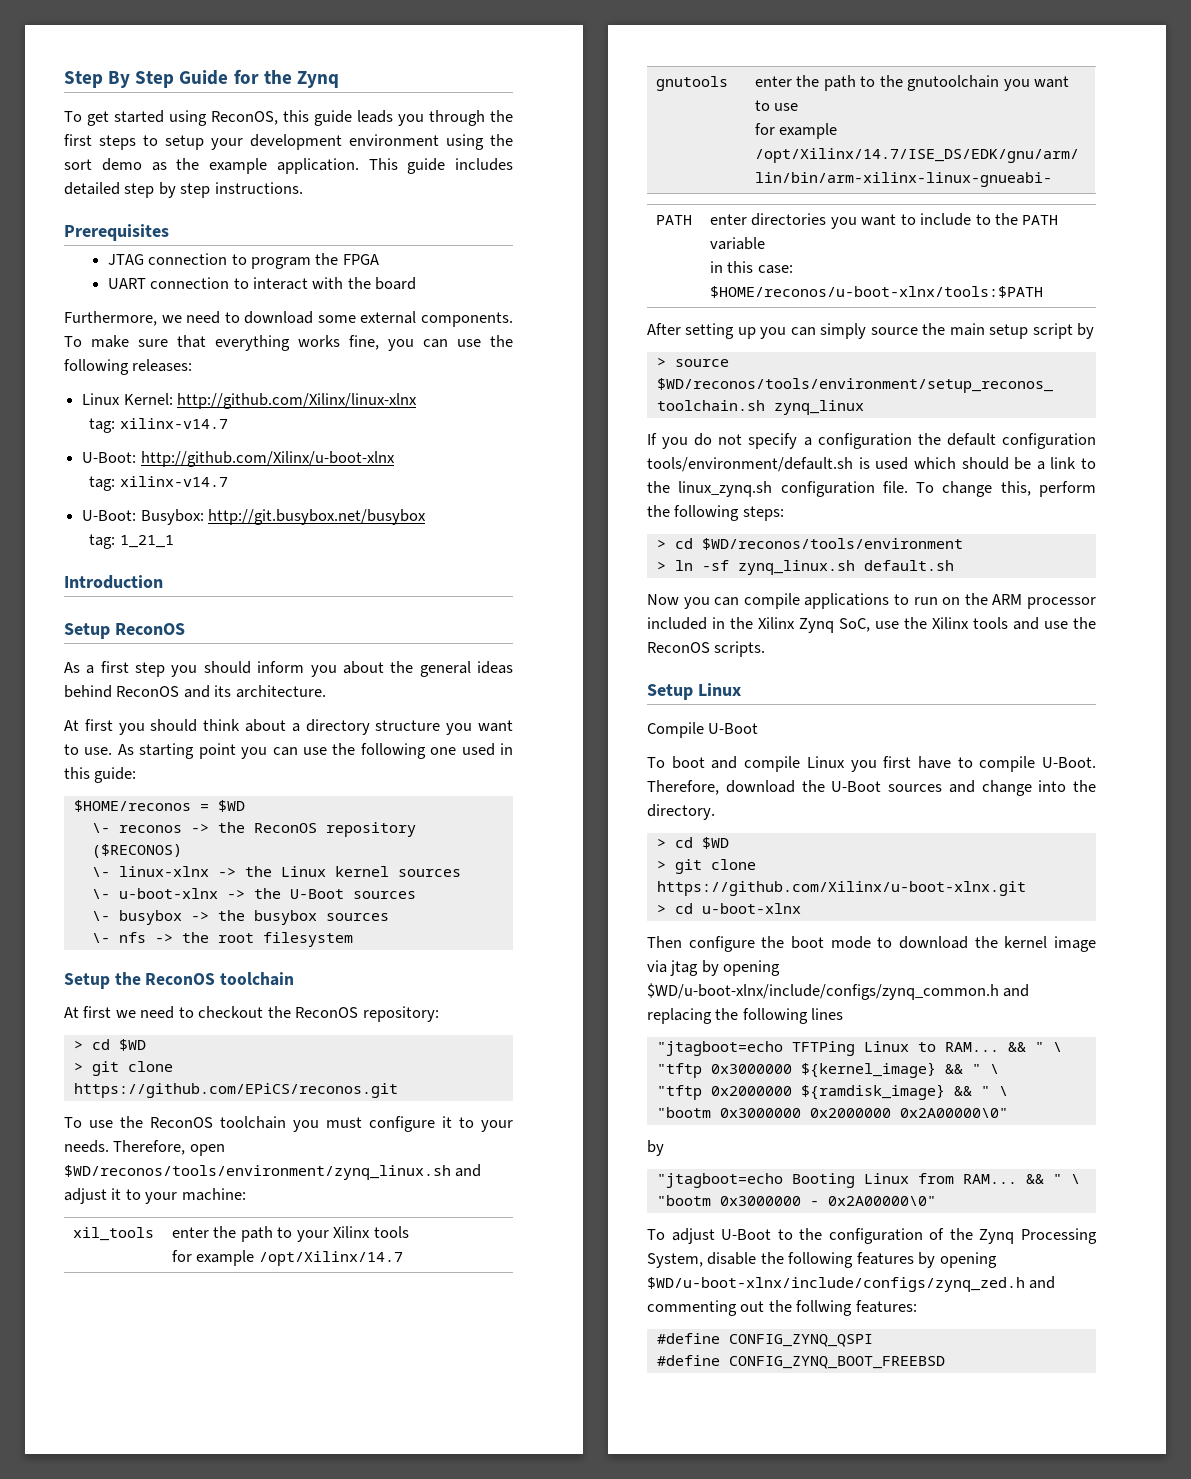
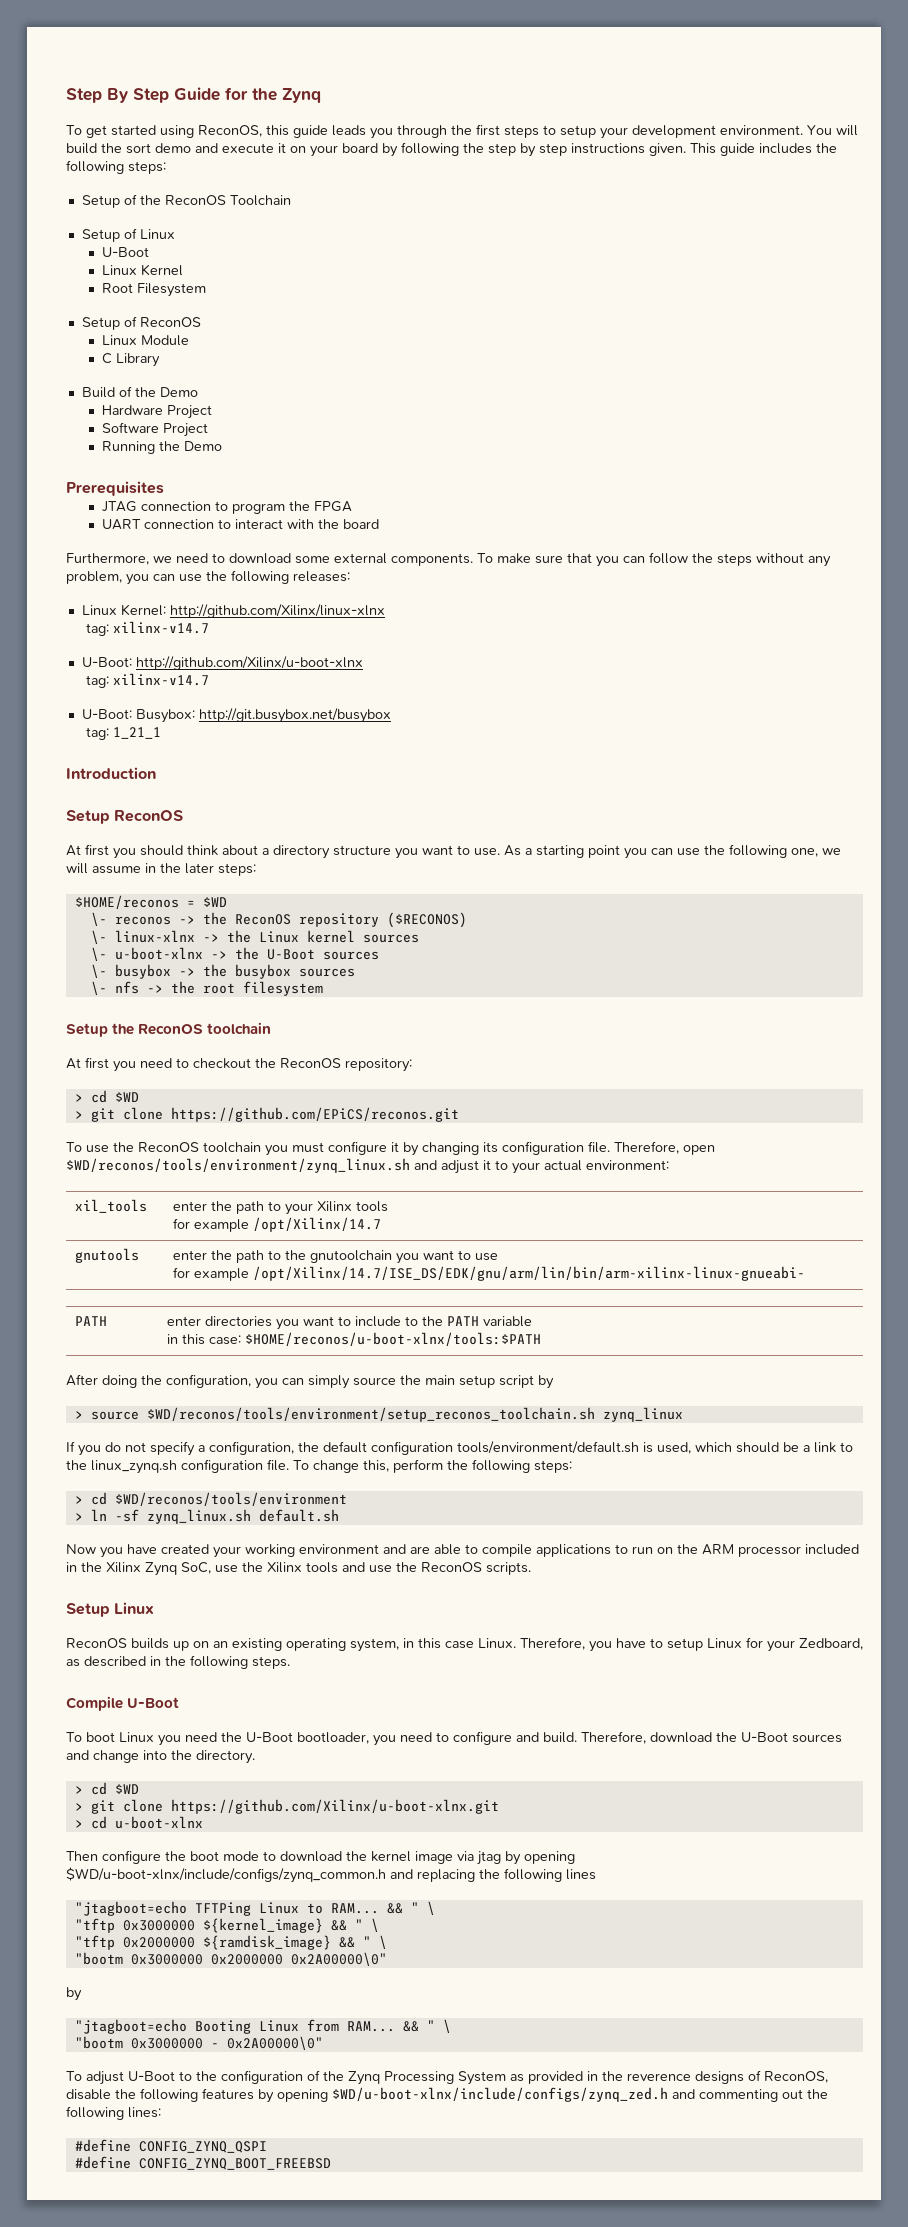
[349,134,513,150] [64,158,513,174] [64,182,303,198] environment using the sort demo as the example application. This guide includes detailed step by step instructions. -> [720,125,858,136] [66,142,837,157] [66,160,166,174] [81,194,291,208] [81,228,175,242] [101,247,149,257] [101,264,183,276] [101,283,206,297] [81,316,201,330] [101,335,189,346] [101,353,160,367] [81,386,198,398] [101,405,212,419] [101,422,208,437] [101,441,222,454] environment. You will build the sort demo and execute it on your board by following the step by step instructions given. This guide includes the following steps: // Setup of the ReconOS Toolchain // Setup of Linux // U-Boot // Linux Kernel // Root Filesystem // Setup of ReconOS // Linux Module // C Library // Build of the Demo // Hardware Project // Software Project // Running the Demo
[215,335,379,351] everything works fine, -> [596,552,831,567] [66,571,122,584] you can follow the steps without any problem,
[64,661,513,677] [64,685,326,698] // As a first step you should inform you about the general ideas behind ReconOS and its architecture. -> (184, 816) none
(134, 749) none -> [525,848,532,855] a
[430,743,513,756] [64,767,137,783] one used in this guide: -> [791,848,841,857] [66,863,256,876] one, we will assume in the later steps:
[115,1010,136,1018] we -> [113,1061,136,1072] you
[459,1117,513,1132] [64,1140,109,1153] to your needs. -> [403,1141,610,1156] by changing its configuration file.
[181,1188,246,1201] machine: -> [544,1160,669,1171] actual environment:
[685,323,756,339] setting up -> [102,1374,251,1388] doing the configuration,
[817,433,912,449] configuration -> [209,1441,294,1455] configuration,
[875,457,909,470] used -> [657,1442,691,1454] used,
[714,597,740,606] can -> [127,1544,478,1558] have created your working environment and are able to
[647,722,759,738] [647,756,1096,772] Compile U-Boot // To boot and compile Linux you first have to compile U-Boot. -> [66,1637,863,1652] [66,1655,290,1669] [66,1696,180,1711] [66,1731,577,1746] ReconOS builds up on an existing operating system, in this case Linux. Therefore, you have to setup Linux for your Zedboard, as described in the following steps. // Compile U-Boot // To boot Linux you need the U-Boot bootloader, you need to configure and build.
[647,1253,703,1268] System, -> [458,2070,828,2085] System as provided in the reverence designs of ReconOS,
[796,1300,917,1316] follwing features: -> [66,2106,161,2120] following lines:

